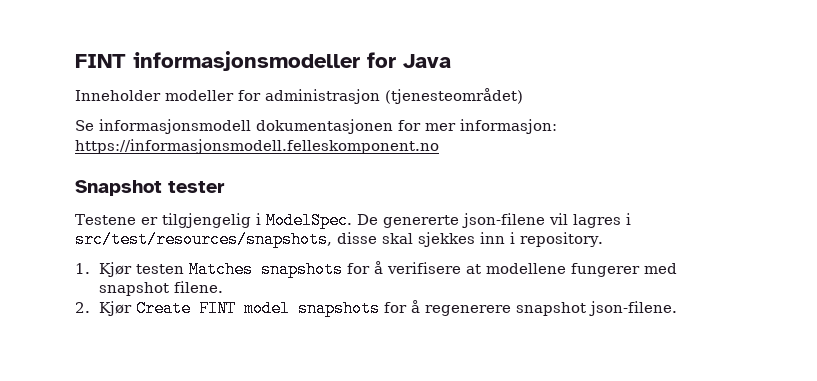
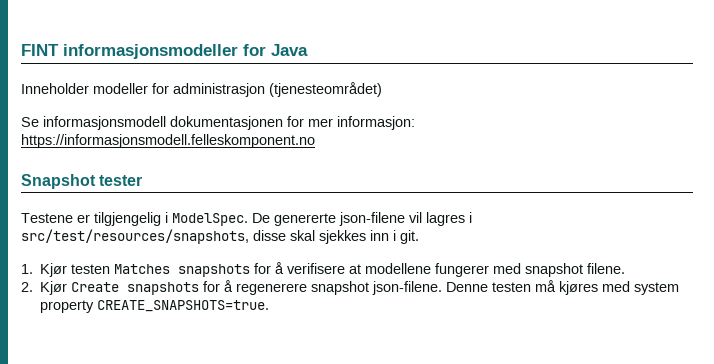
[520,232,603,247] repository. -> [400,230,419,244] git.
[198,300,290,317] FINT model -> (120, 287) none
(677, 308) none -> [446,280,680,295] [40,300,270,313] Denne testen må kjøres med system property CREATE_SNAPSHOTS=true.

